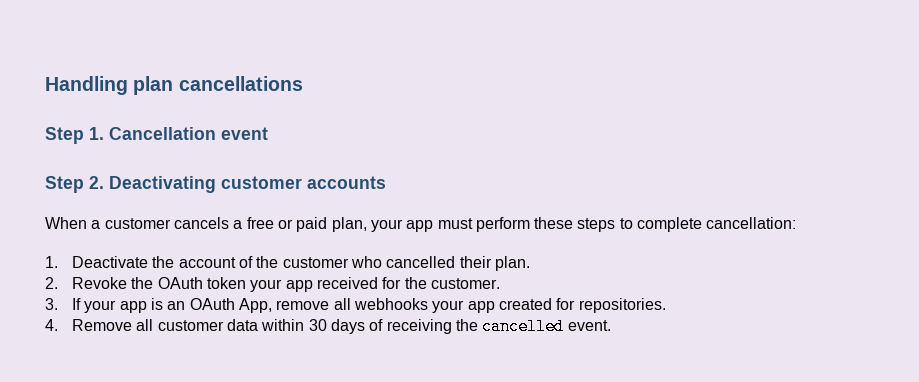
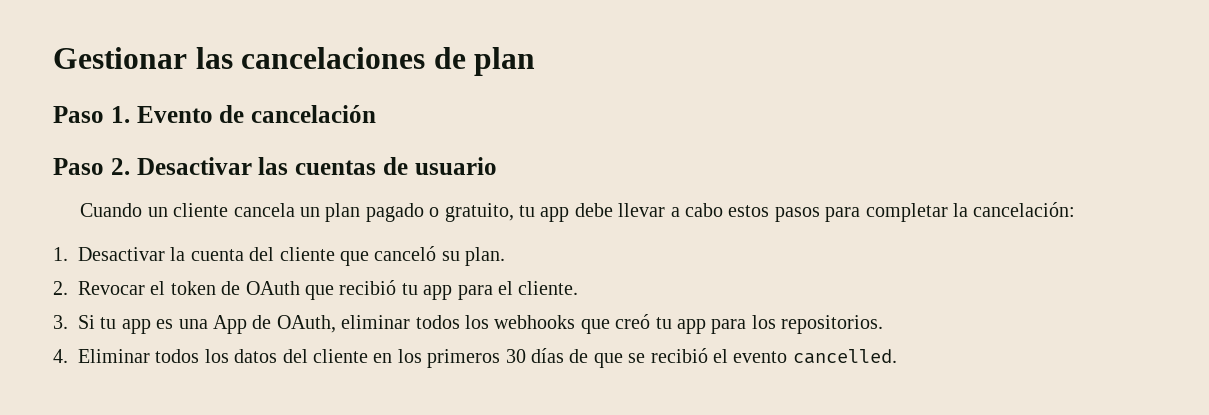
[45,76,303,95] [45,127,268,144] [45,176,386,193] [45,217,797,232] [45,256,530,271] [45,277,500,292] [45,298,666,313] [45,318,611,335] Handling plan cancellations // Step 1. Cancellation event // Step 2. Deactivating customer accounts // When a customer cancels a free or paid plan, your app must perform these steps to complete cancellation: // 1. Deactivate the account of the customer who cancelled their plan. // 2. Revoke the OAuth token your app received for the customer. // 3. If your app is an OAuth App, remove all webhooks your app created for repositories. // 4. Remove all customer data within 30 days of receiving the cancelled event. -> [53,47,536,76] [53,105,376,123] [53,157,497,175] [80,202,1076,222] [53,246,506,266] [53,280,579,300] [53,314,884,334] [53,348,897,368] Gestionar las cancelaciones de plan // Paso 1. Evento de cancelación // Paso 2. Desactivar las cuentas de usuario // Cuando un cliente cancela un plan pagado o gratuito, tu app debe llevar a cabo estos pasos para completar la cancelación: // 1. Desactivar la cuenta del cliente que canceló su plan. // 2. Revocar el token de OAuth que recibió tu app para el cliente. // 3. Si tu app es una App de OAuth, eliminar todos los webhooks que creó tu app para los repositorios. // 4. Eliminar todos los datos del cliente en los primeros 30 días de que se recibió el evento cancelled.

